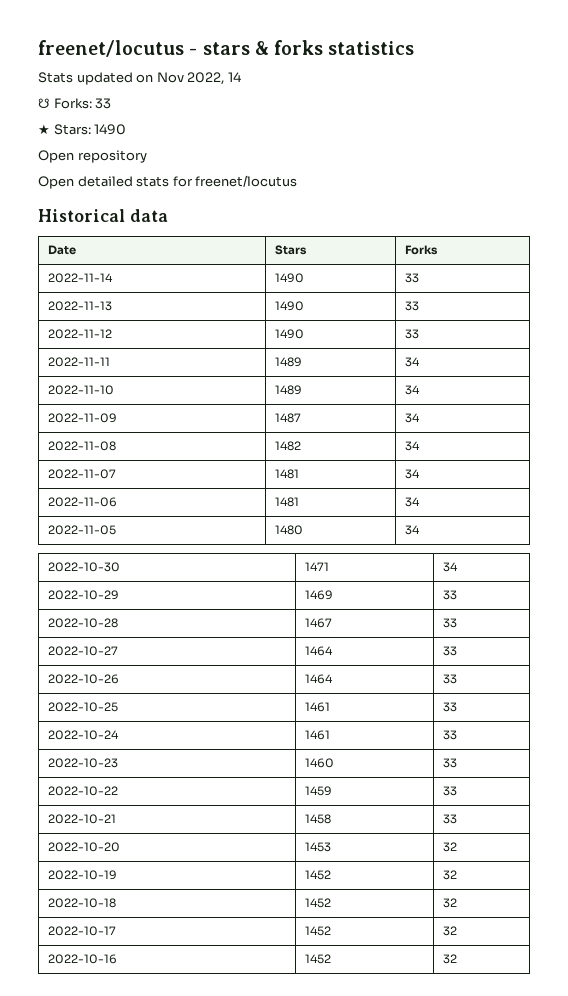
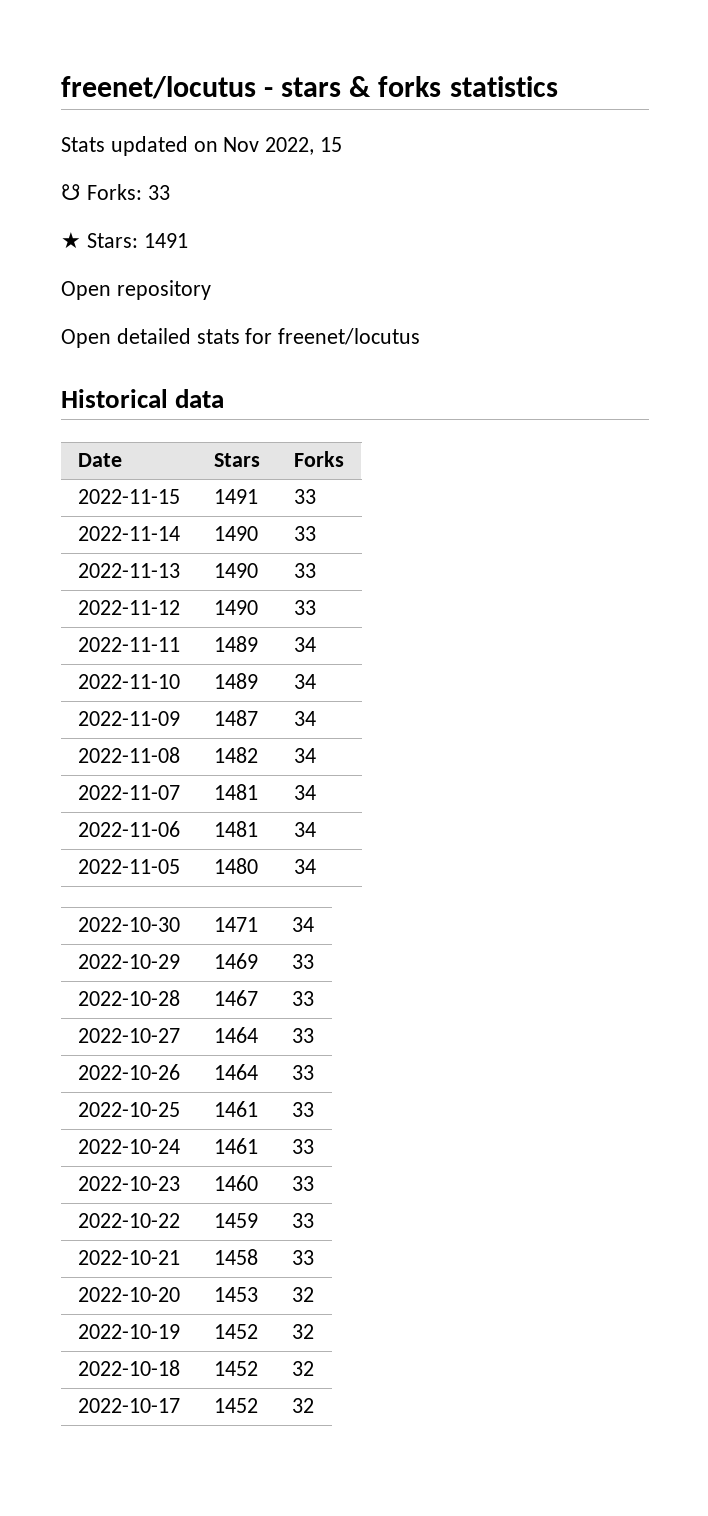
[227,72,241,82] 14 -> [320,137,343,152] 15
[94,124,127,135] 1490 -> [143,233,188,248] 1491
(438, 250) none -> [77,489,180,504] [213,489,258,504] [293,489,316,504] // 2022-11-15 | 1491 | 33
[47,954,117,964] [304,954,331,964] [442,954,457,964] // 2022-10-16 | 1452 | 32 -> (314, 1405) none

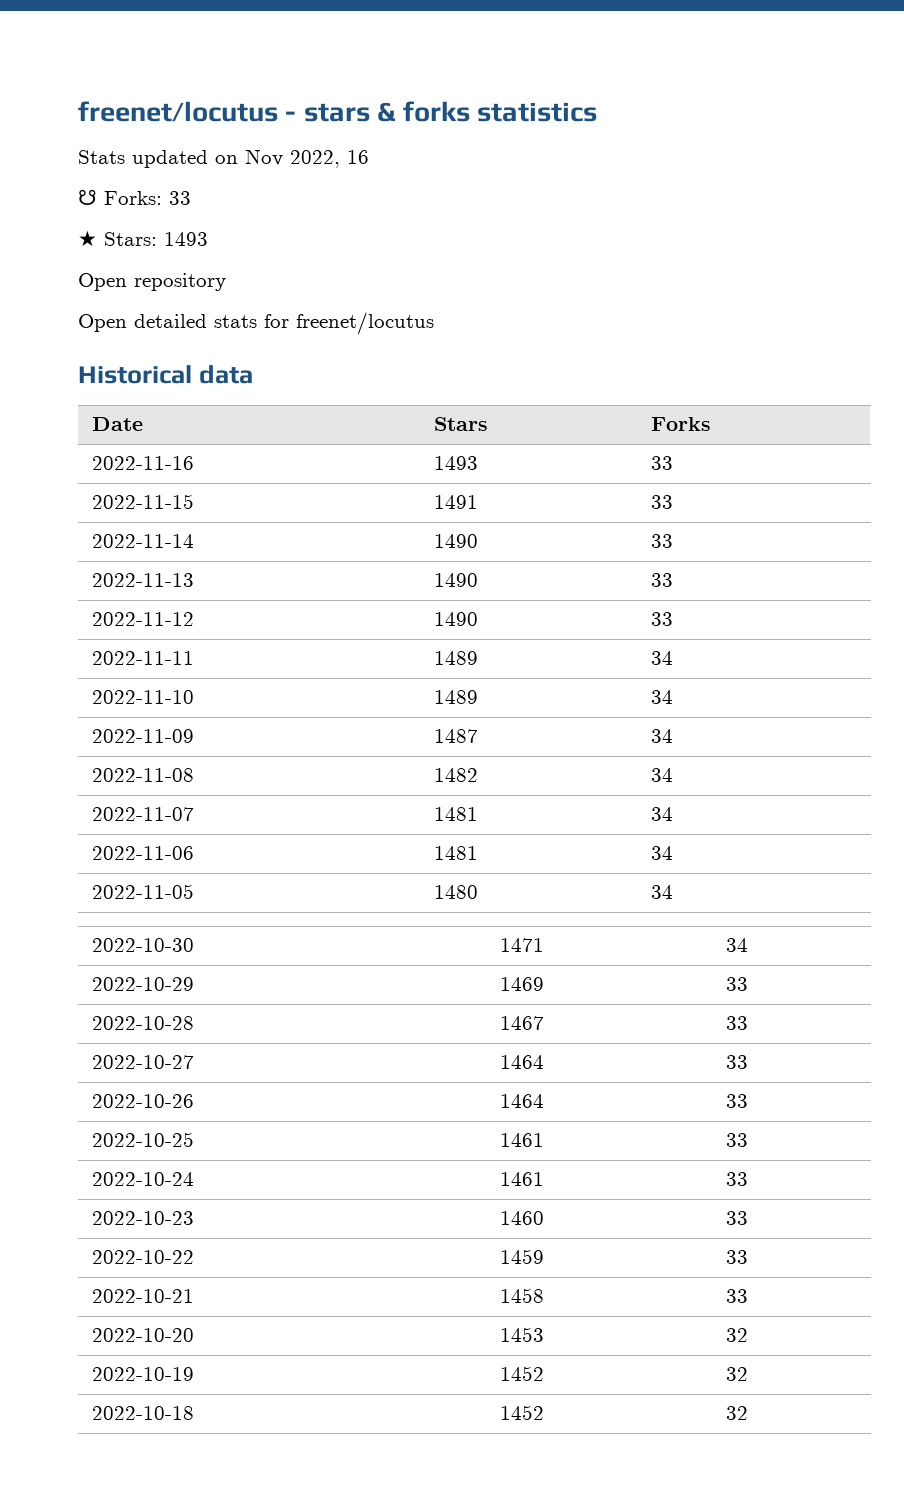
[320,137,343,152] 15 -> [347,150,369,164] 16
[143,233,188,248] 1491 -> [164,232,208,246] 1493
(344, 459) none -> [91,456,194,470] [433,456,478,470] [650,456,673,470] // 2022-11-16 | 1493 | 33
[77,1398,180,1413] [213,1398,258,1413] [291,1398,314,1413] // 2022-10-17 | 1452 | 32 -> (748, 1413) none

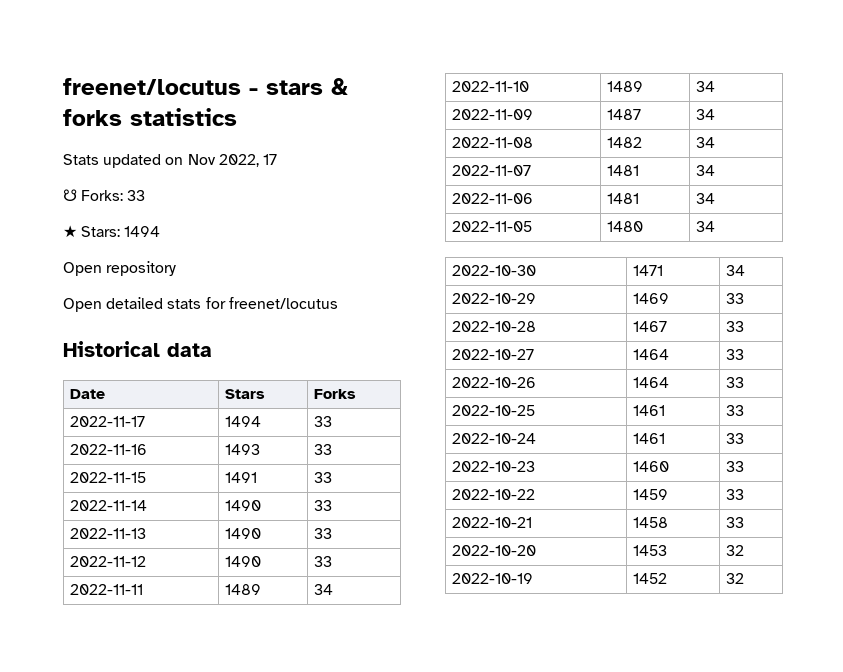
[347,150,369,164] 16 -> [262,154,277,165] 17
[164,232,208,246] 1493 -> [124,226,161,237] 1494
(711, 424) none -> [69,416,145,427] [224,416,261,427] [313,416,332,427] // 2022-11-17 | 1494 | 33
[91,1406,194,1420] [499,1405,544,1420] [725,1406,748,1420] // 2022-10-18 | 1452 | 32 -> (744, 578) none

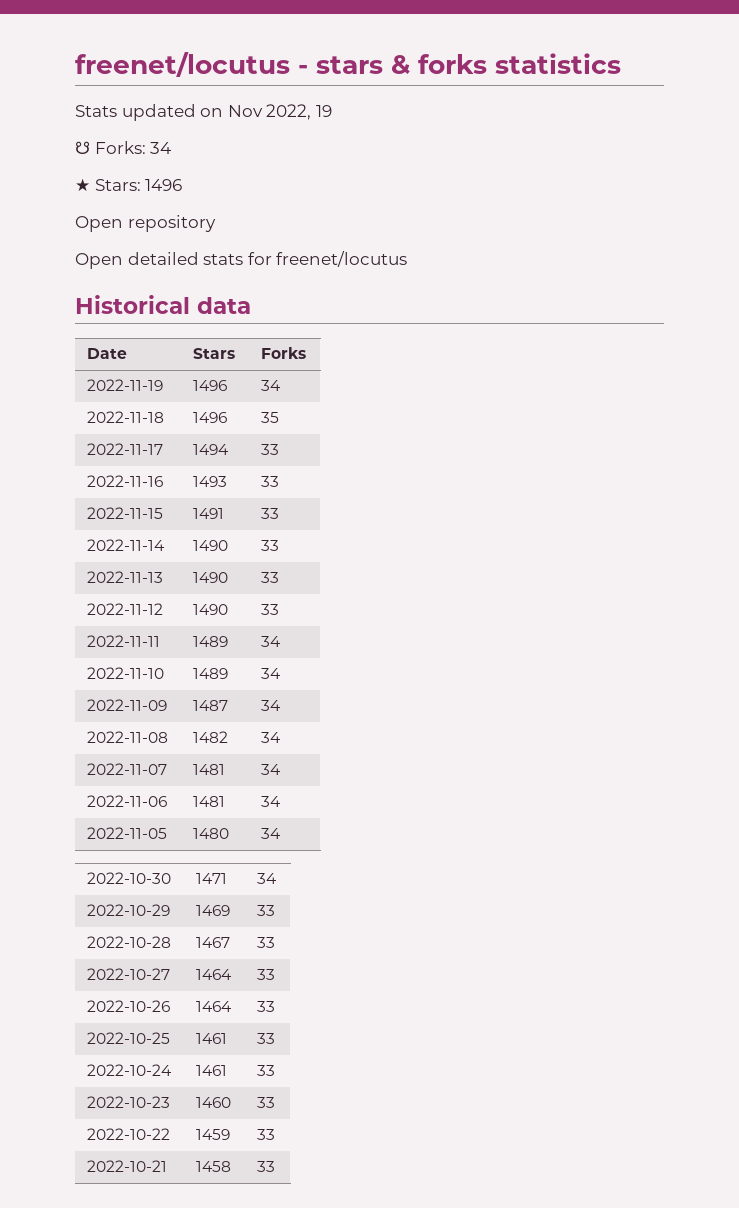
[262,154,277,165] 17 -> [315,105,332,117] 19
[127,190,146,201] 33 -> [150,142,172,154] 34
[124,226,161,237] 1494 -> [145,179,183,191] 1496
(356, 394) none -> [87,379,164,391] [193,380,228,391] [261,380,282,391] [87,411,165,423] [193,412,228,423] [261,412,280,423] // 2022-11-19 | 1496 | 34 // 2022-11-18 | 1496 | 35
[451,545,536,556] [632,545,667,556] [725,545,744,556] [451,573,533,584] [632,573,667,584] [725,573,744,584] // 2022-10-20 | 1453 | 32 // 2022-10-19 | 1452 | 32 -> (276, 1166) none

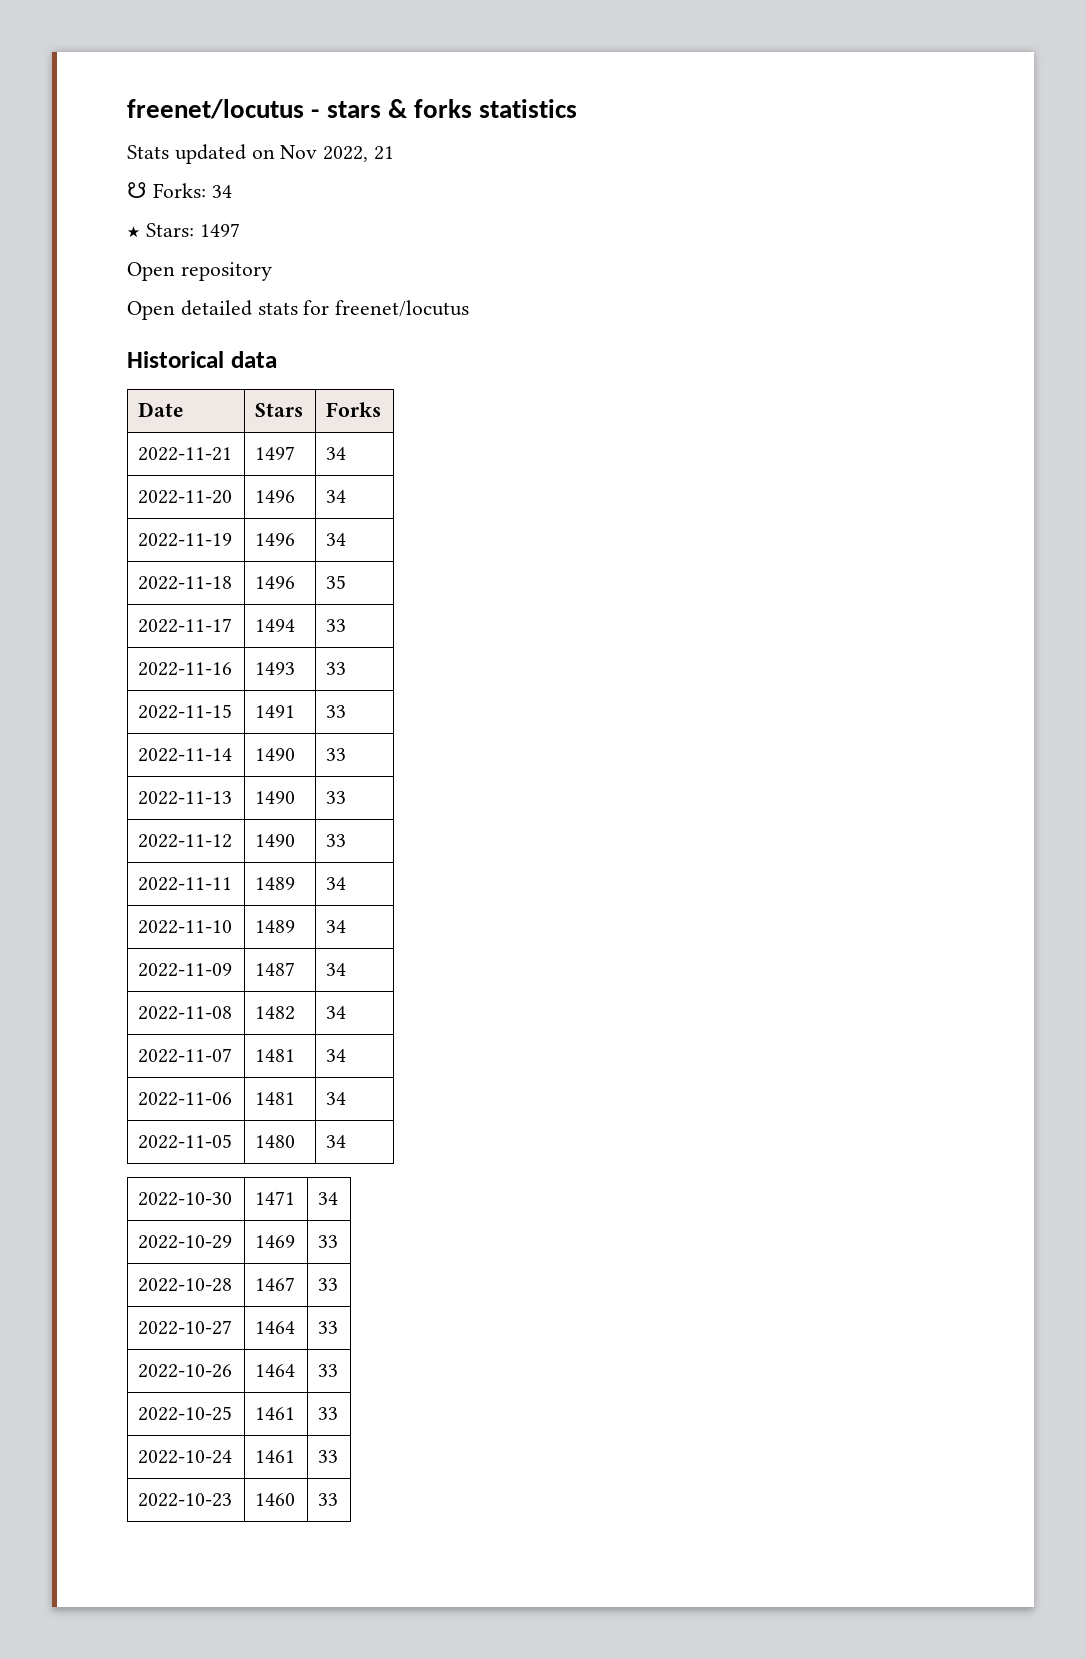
[315,105,332,117] 19 -> [374,146,395,160] 21
[145,179,183,191] 1496 -> [199,223,240,237] 1497
(307, 353) none -> [138,447,233,461] [255,446,296,460] [326,447,347,460] [138,490,233,504] [255,490,296,503] [326,490,347,503] // 2022-11-21 | 1497 | 34 // 2022-11-20 | 1496 | 34
[87,1128,171,1140] [196,1129,231,1140] [257,1129,276,1140] [87,1160,168,1172] [196,1161,232,1172] [257,1161,276,1172] // 2022-10-22 | 1459 | 33 // 2022-10-21 | 1458 | 33 -> (339, 1499) none

